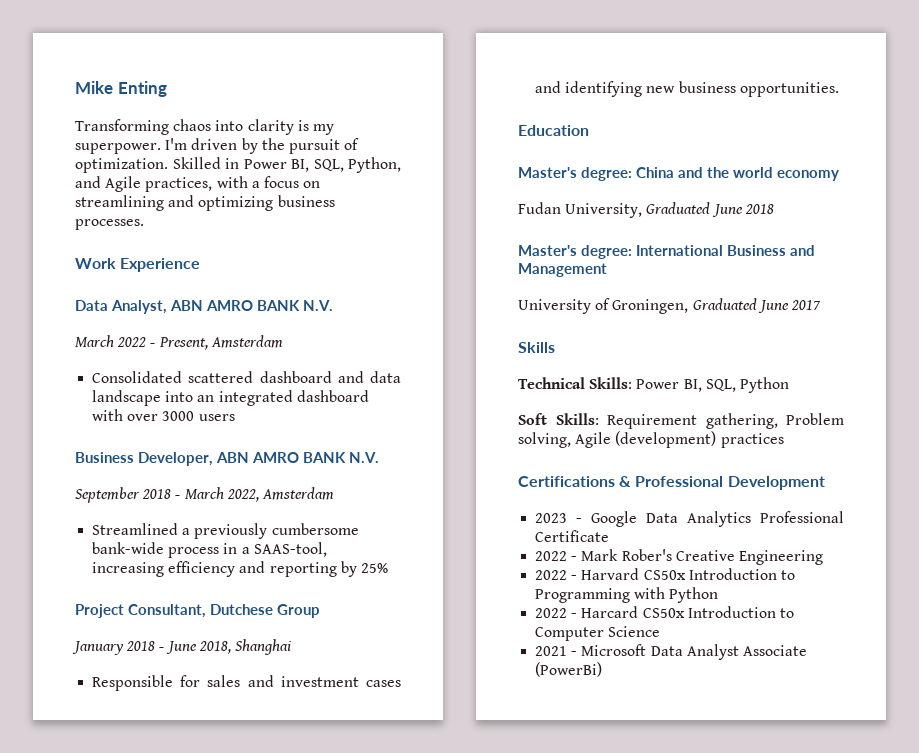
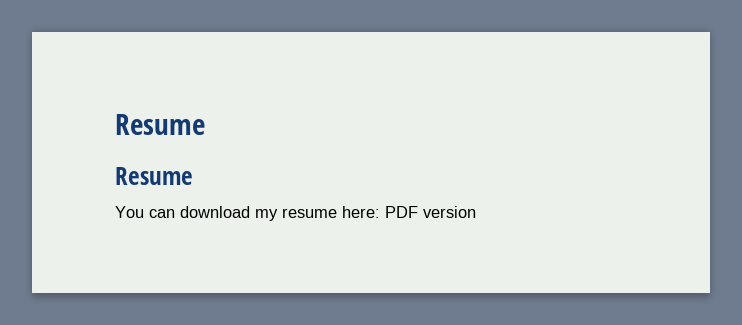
[75,81,167,97] [75,119,334,135] [75,138,360,154] [75,157,401,173] [75,176,321,192] [75,195,335,211] [75,219,144,230] [75,258,201,272] [75,300,333,314] [75,335,283,350] [92,371,401,383] [92,390,369,406] [92,409,235,421] [75,452,379,466] [75,487,334,503] [92,523,359,539] [92,542,327,558] [92,561,388,577] [75,604,320,618] [72,639,291,655] [92,675,401,691] [535,81,839,97] [518,125,589,136] [518,167,839,181] [518,202,774,218] [518,245,815,259] [518,263,607,277] [518,298,821,314] [518,342,555,353] [518,377,789,393] [518,413,844,429] [518,431,784,448] [518,476,825,490] [535,511,844,527] [535,530,610,542] [535,549,823,565] [535,568,795,580] [535,587,719,603] [535,606,794,618] [535,626,661,641] [535,644,807,660] [535,662,603,677] Mike Enting // Transforming chaos into clarity is my superpower. I'm driven by the pursuit of optimization. Skilled in Power BI, SQL, Python, and Agile practices, with a focus on streamlining and optimizing business processes. // Work Experience // Data Analyst, ABN AMRO BANK N.V. // March 2022 - Present, Amsterdam // Consolidated scattered dashboard and data landscape into an integrated dashboard with over 3000 users // Business Developer, ABN AMRO BANK N.V. // September 2018 - March 2022, Amsterdam // Streamlined a previously cumbersome bank-wide process in a SAAS-tool, increasing efficiency and reporting by 25% // Project Consultant, Dutchese Group // January 2018 - June 2018, Shanghai // Responsible for sales and investment cases and identifying new business opportunities. // Education // Master's degree: China and the world economy // Fudan University, Graduated June 2018 // Master's degree: International Business and Management // University of Groningen, Graduated June 2017 // Skills // Technical Skills: Power BI, SQL, Python // Soft Skills: Requirement gathering, Problem solving, Agile (development) practices // Certifications & Professional Development // 2023 - Google Data Analytics Professional Certificate // 2022 - Mark Rober's Creative Engineering // 2022 - Harvard CS50x Introduction to Programming with Python // 2022 - Harcard CS50x Introduction to Computer Science // 2021 - Microsoft Data Analyst Associate (PowerBi) -> [115,114,205,135] [115,167,193,185] [115,206,476,221] Resume // Resume // You can download my resume here: PDF version

